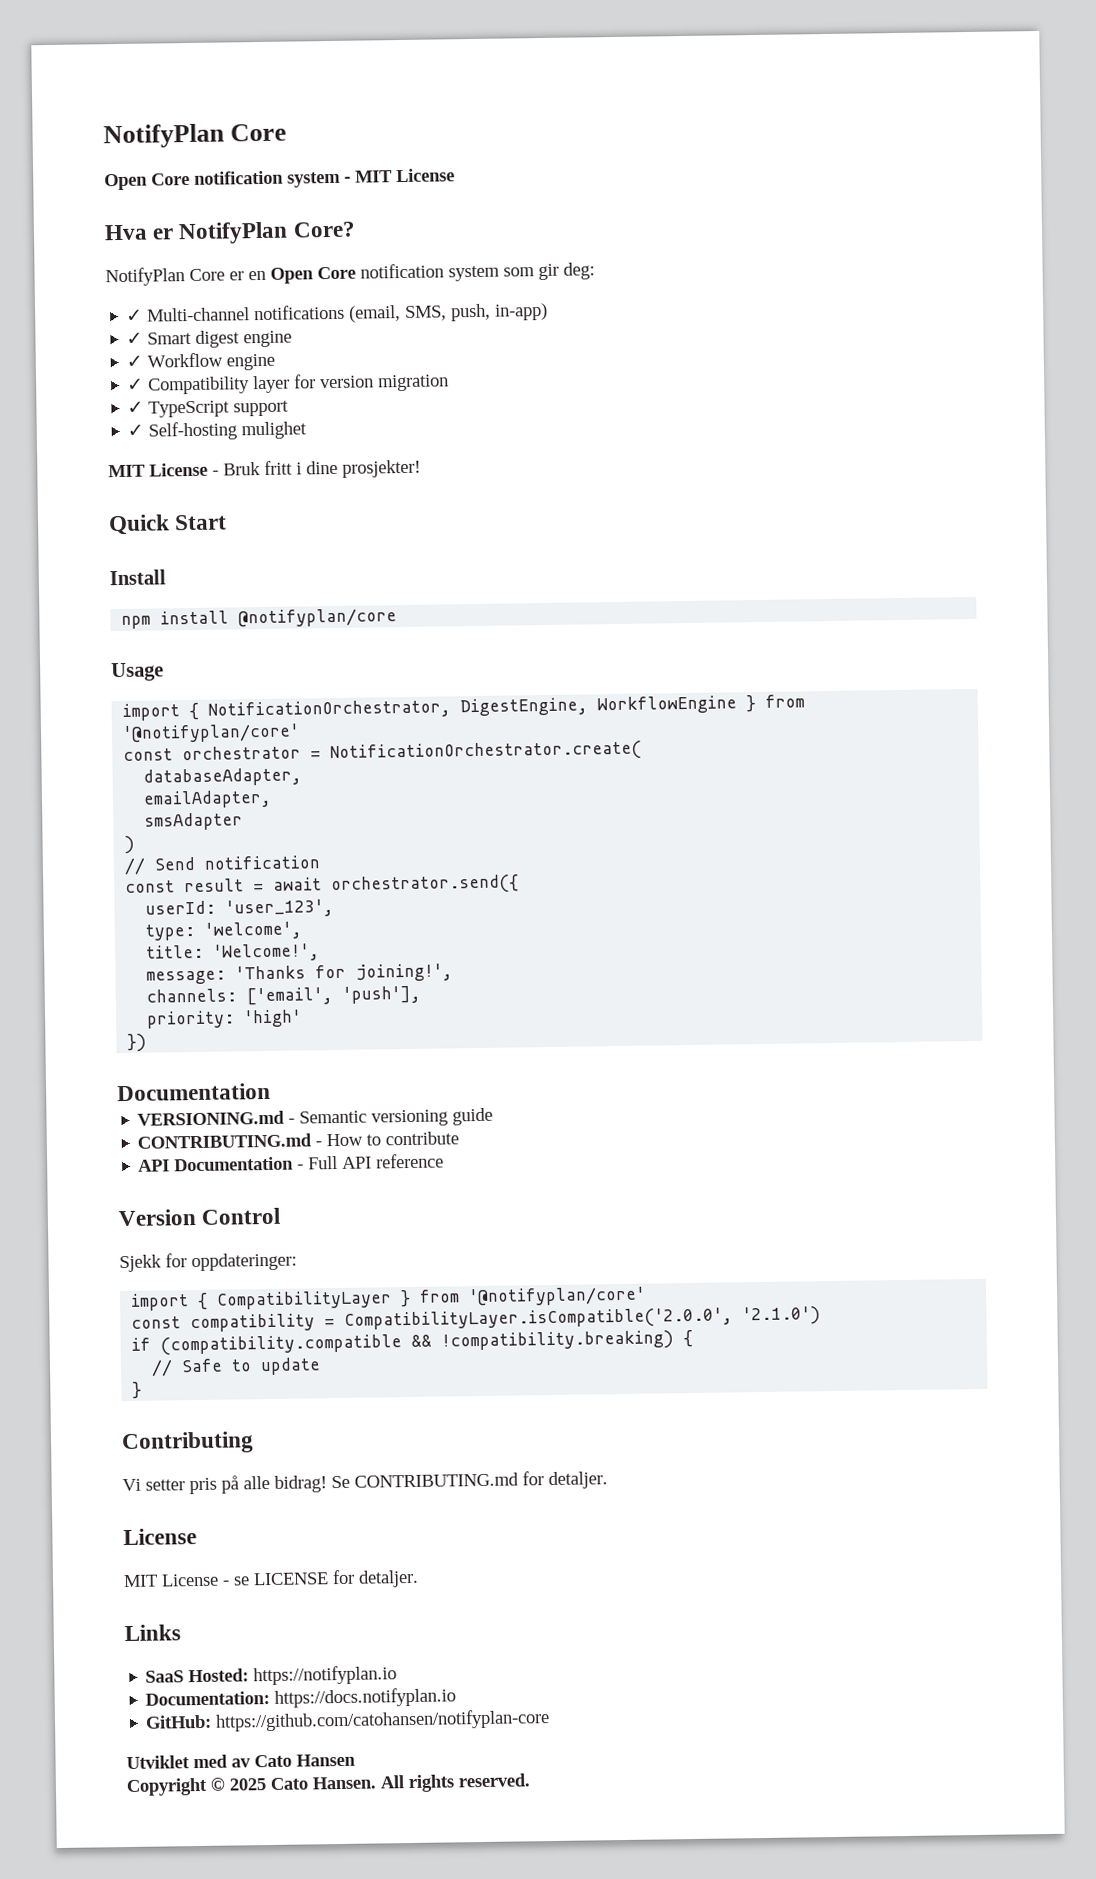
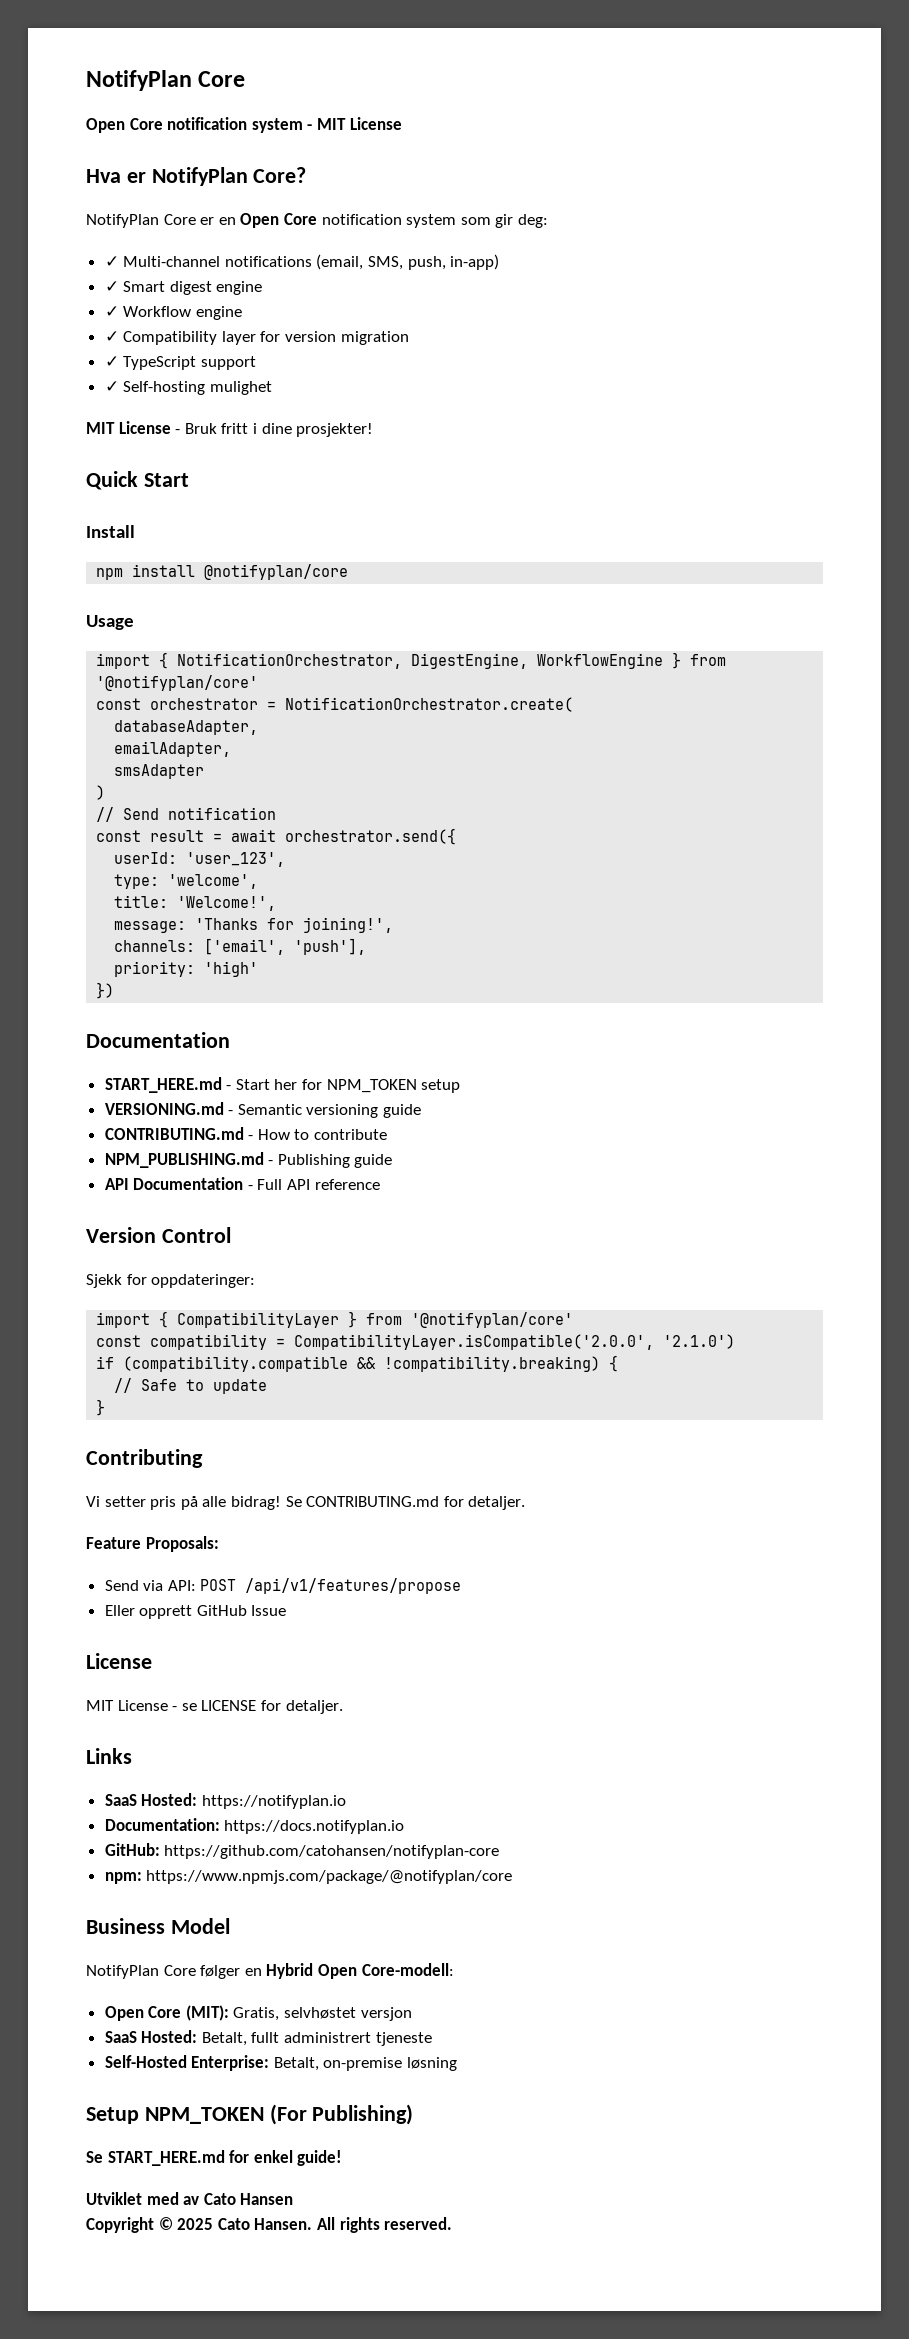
(271, 1092) none -> [104,1077,461,1093] // START_HERE.md - Start her for NPM_TOKEN setup
(460, 1138) none -> [104,1152,393,1168] // NPM_PUBLISHING.md - Publishing guide
(608, 1480) none -> [86,1536,219,1552] [104,1578,462,1594] [104,1605,287,1619] // Feature Proposals: // Send via API: POST /api/v1/features/propose // Eller opprett GitHub Issue
(551, 1720) none -> [104,1870,513,1884] [86,1918,230,1934] [86,1963,454,1979] [104,2005,412,2021] [104,2030,432,2046] [104,2055,458,2071] [86,2104,414,2125] [86,2150,343,2166] // npm: https://www.npmjs.com/package/@notifyplan/core // Business Model // NotifyPlan Core følger en Hybrid Open Core-modell: // Open Core (MIT): Gratis, selvhøstet versjon // SaaS Hosted: Betalt, fullt administrert tjeneste // Self-Hosted Enterprise: Betalt, on-premise løsning // Setup NPM_TOKEN (For Publishing) // Se START_HERE.md for enkel guide!

